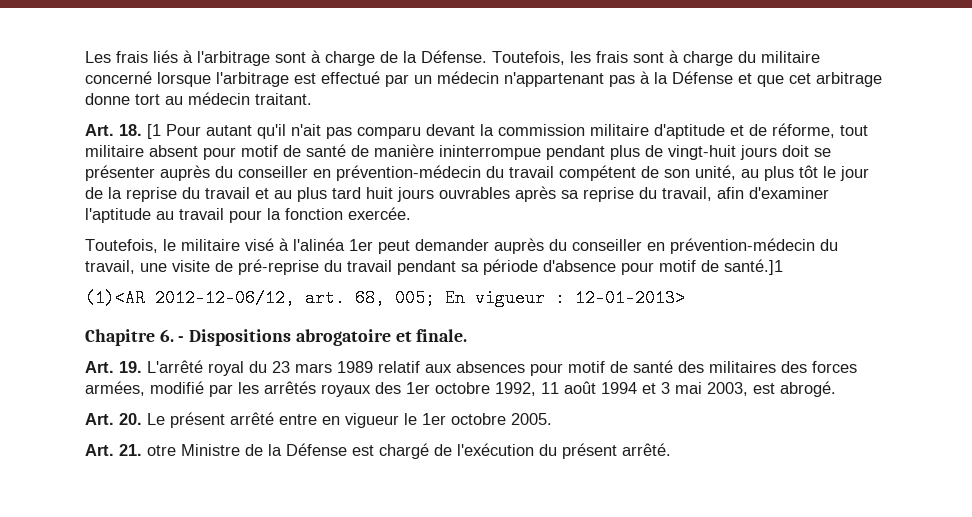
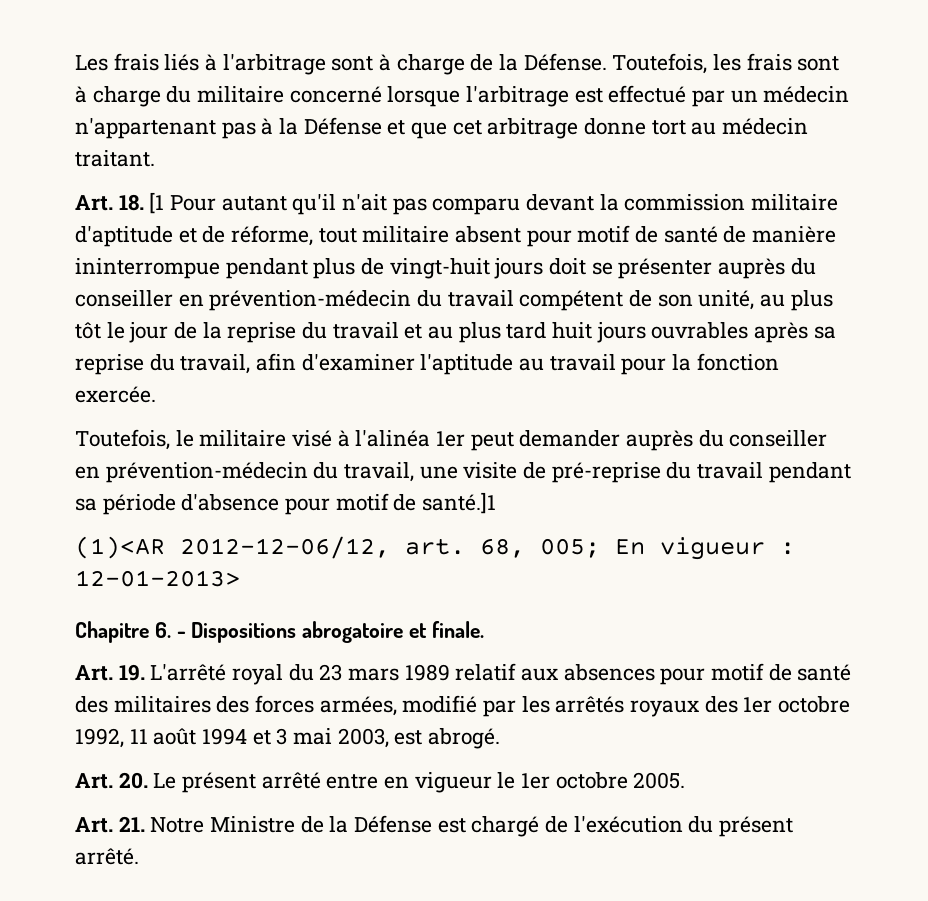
[147,445,176,456] otre -> [150,817,205,833] Notre

